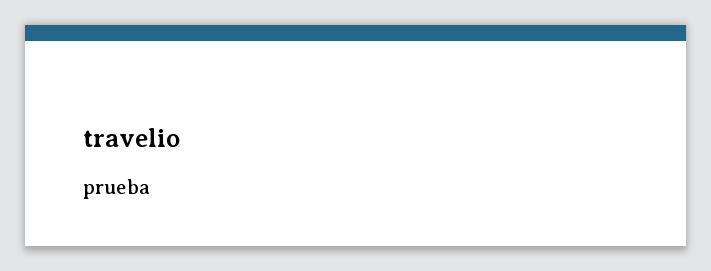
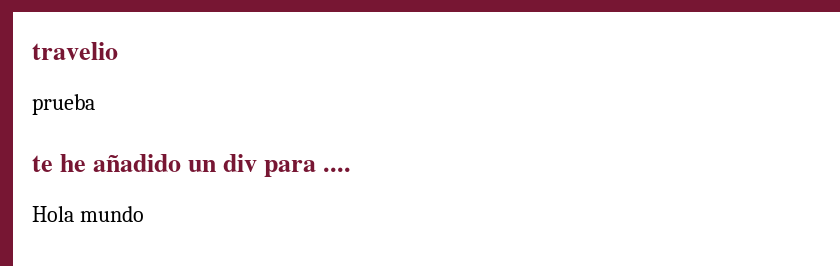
(150, 189) none -> [32,154,352,177] [32,206,144,222] // te he añadido un div para .... // Hola mundo

